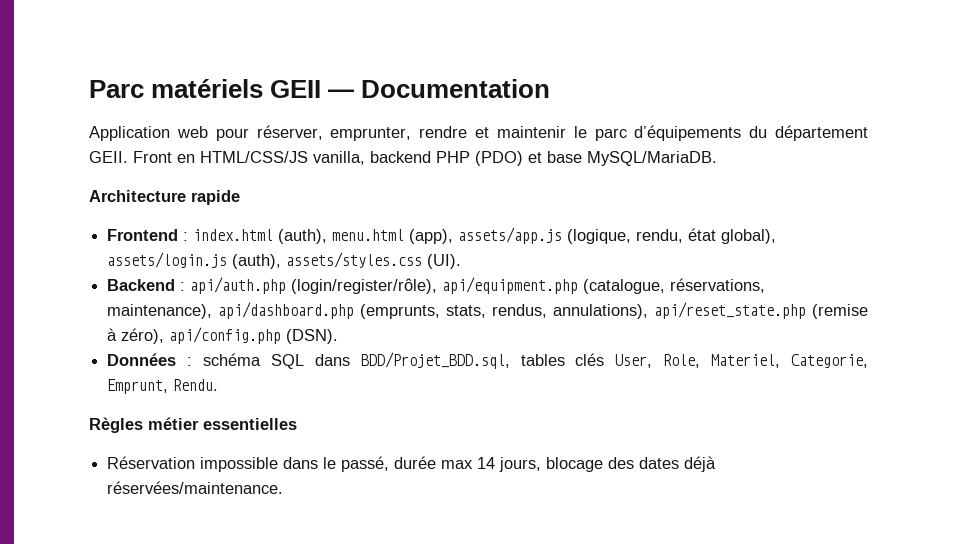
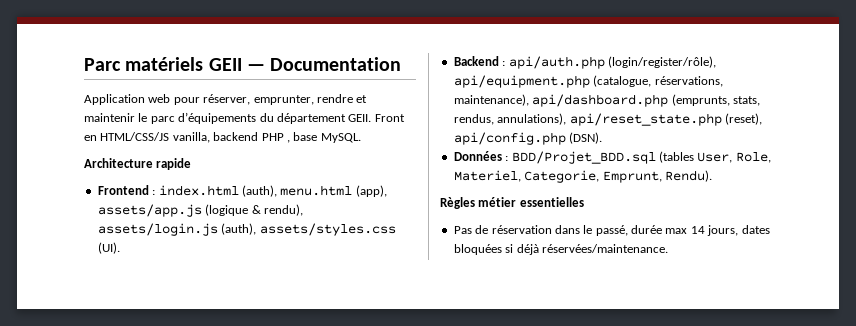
[475,151,717,166] (PDO) et base MySQL/MariaDB. -> [286,132,361,143] , base MySQL.
[567,228,777,244] (logique, rendu, état global), -> [205,204,303,216] (logique & rendu),
[812,304,868,319] [107,328,165,344] (remise à zéro), -> [724,113,762,125] (reset),
[202,352,605,369] schéma SQL dans BDD/Projet_BDD.sql, tables clés -> [511,151,694,164] BDD/Projet_BDD.sql (tables
[173,379,219,391] Rendu. -> [664,170,712,182] Rendu).
[107,456,279,472] Réservation impossible -> [453,225,552,234] Pas de réservation
[546,457,680,472] blocage des dates -> [741,225,770,234] [453,244,514,255] dates bloquées si

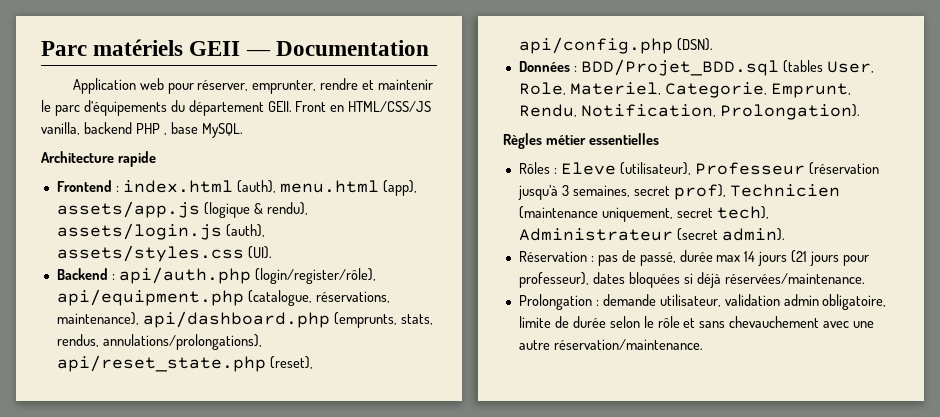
[497,113,567,125] annulations), -> [102,334,262,350] annulations/prolongations),
[664,170,712,182] Rendu). -> [518,104,860,120] Rendu, Notification, Prolongation).
[453,225,739,236] Pas de réservation dans le passé, durée max 14 jours, -> [518,162,879,175] [517,184,840,200] [518,206,769,222] [518,228,785,241] [518,250,870,266] [518,272,589,288] Rôles : Eleve (utilisateur), Professeur (réservation jusqu’à 3 semaines, secret prof), Technicien (maintenance uniquement, secret tech), Administrateur (secret admin). // Réservation : pas de passé, durée max 14 jours (21 jours pour professeur),
(668, 248) none -> [518,294,887,310] [518,316,875,328] [518,339,703,350] // Prolongation : demande utilisateur, validation admin obligatoire, limite de durée selon le rôle et sans chevauchement avec une autre réservation/maintenance.

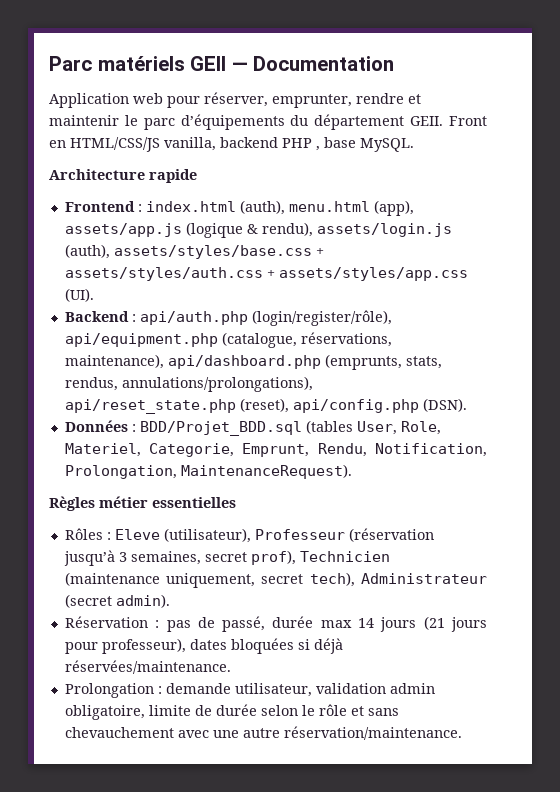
[56,245,244,262] assets/styles.css -> [113,245,324,259] [64,267,468,281] assets/styles/base.css + assets/styles/auth.css + assets/styles/app.css
[719,104,860,120] Prolongation). -> [64,464,352,479] Prolongation, MaintenanceRequest).

